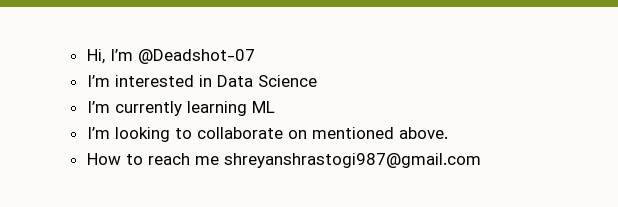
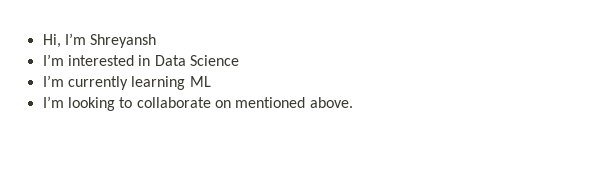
[137,49,255,64] @Deadshot-07 -> [90,34,157,48] Shreyansh
[86,153,481,168] // How to reach me shreyanshrastogi987@gmail.com -> (353, 102) none

